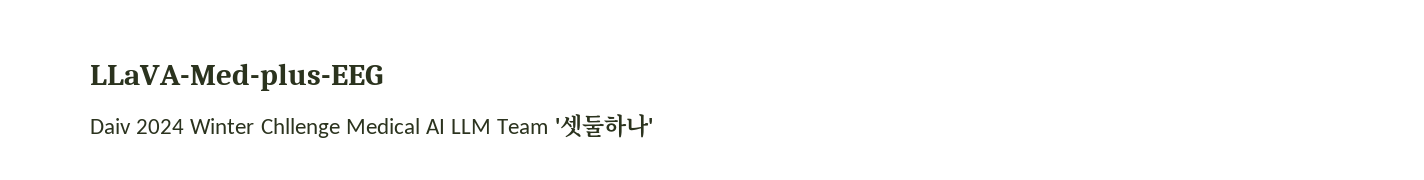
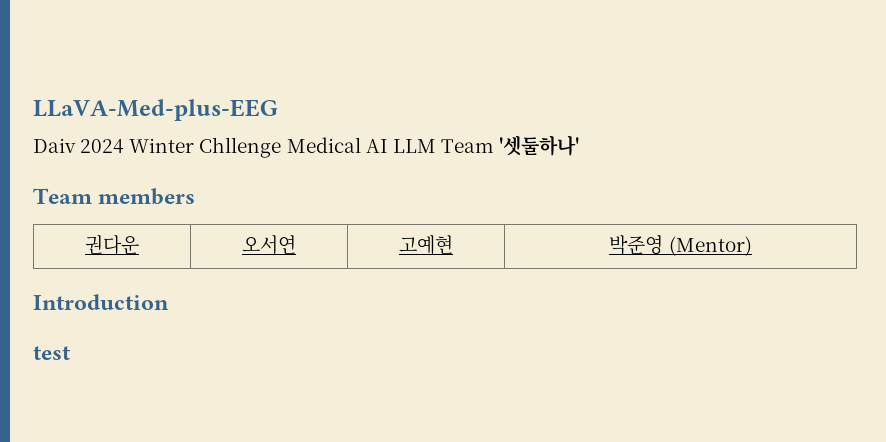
(653, 126) none -> [33,188,196,205] [85,234,139,255] [242,235,296,255] [399,235,453,255] [609,235,752,256] [33,294,169,310] [33,346,71,360] // Team members // 권다운 | 오서연 | 고예현 | 박준영 (Mentor) // Introduction // test

